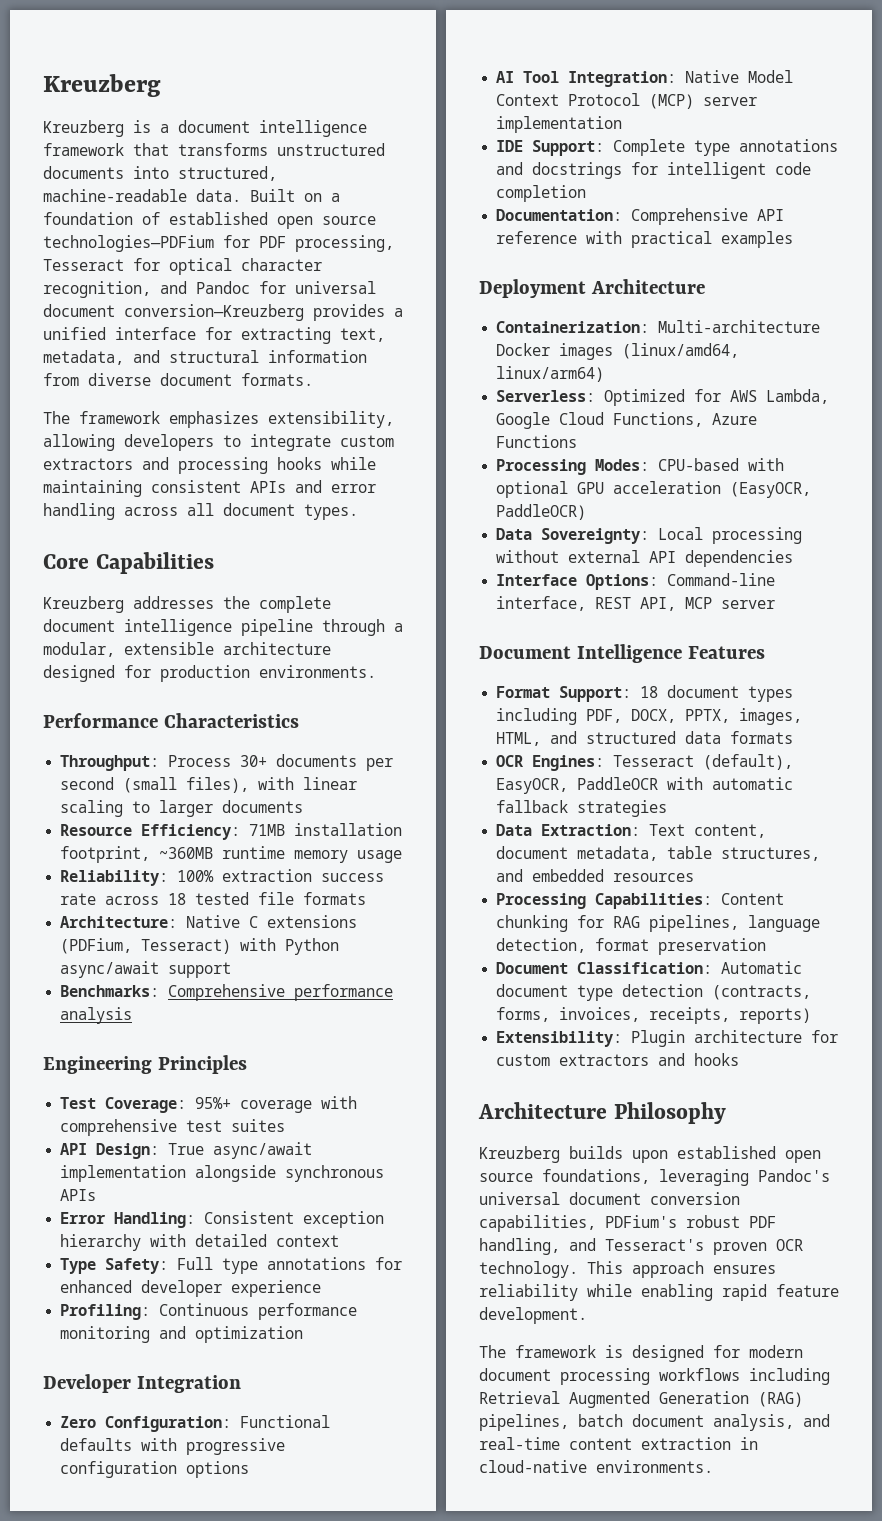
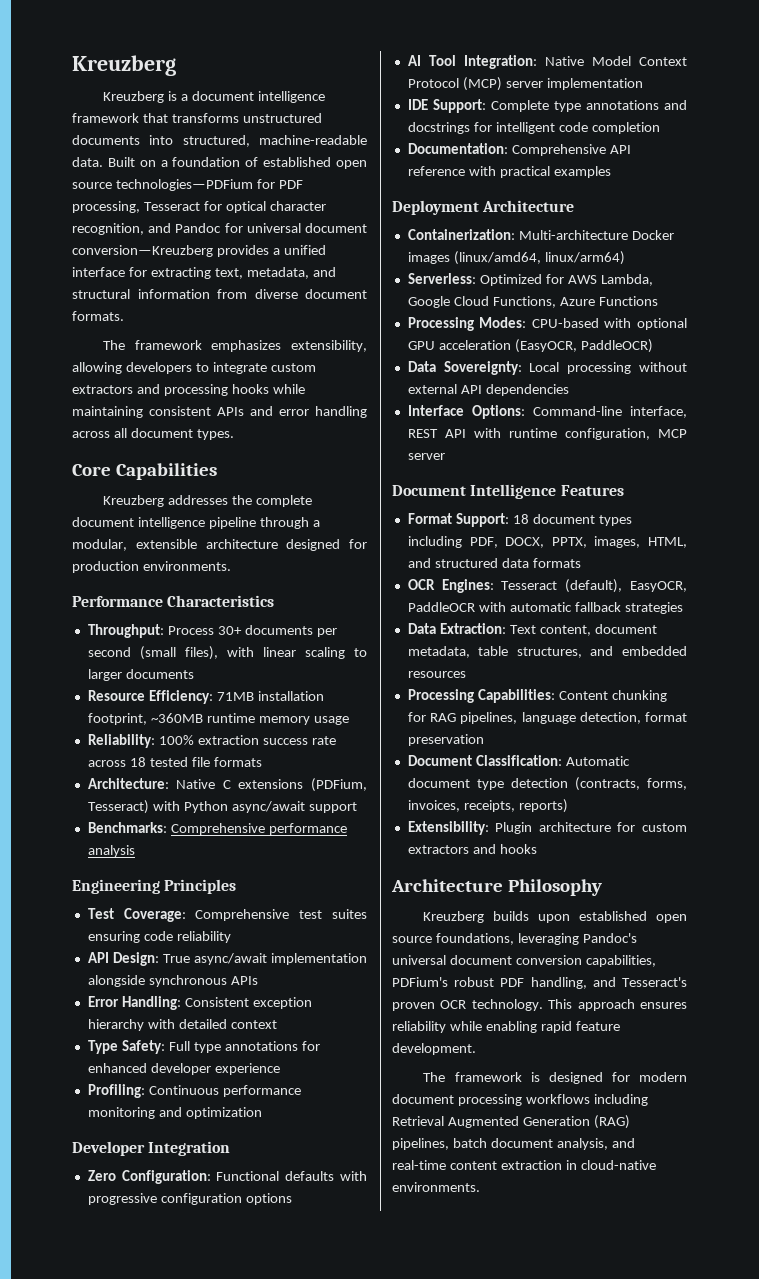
[195,1096,358,1113] [60,1119,178,1136] 95%+ coverage with comprehensive -> [195,909,290,921] Comprehensive
(286, 1125) none -> [87,931,231,943] ensuring code reliability
[640,597,677,611] API, -> [444,428,650,440] API with runtime configuration,

